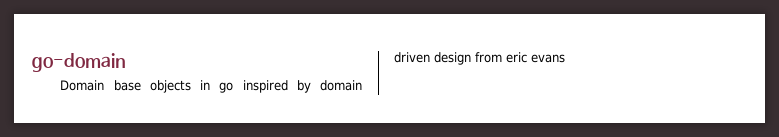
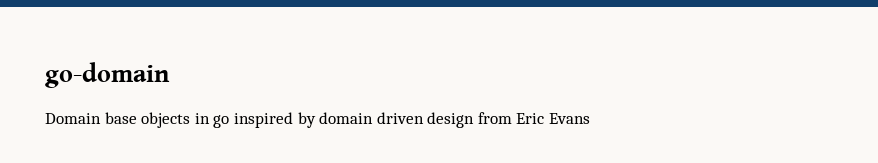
[506,52,565,63] eric evans -> [516,113,591,124] Eric Evans

